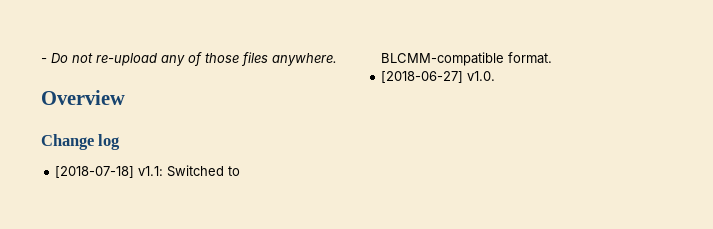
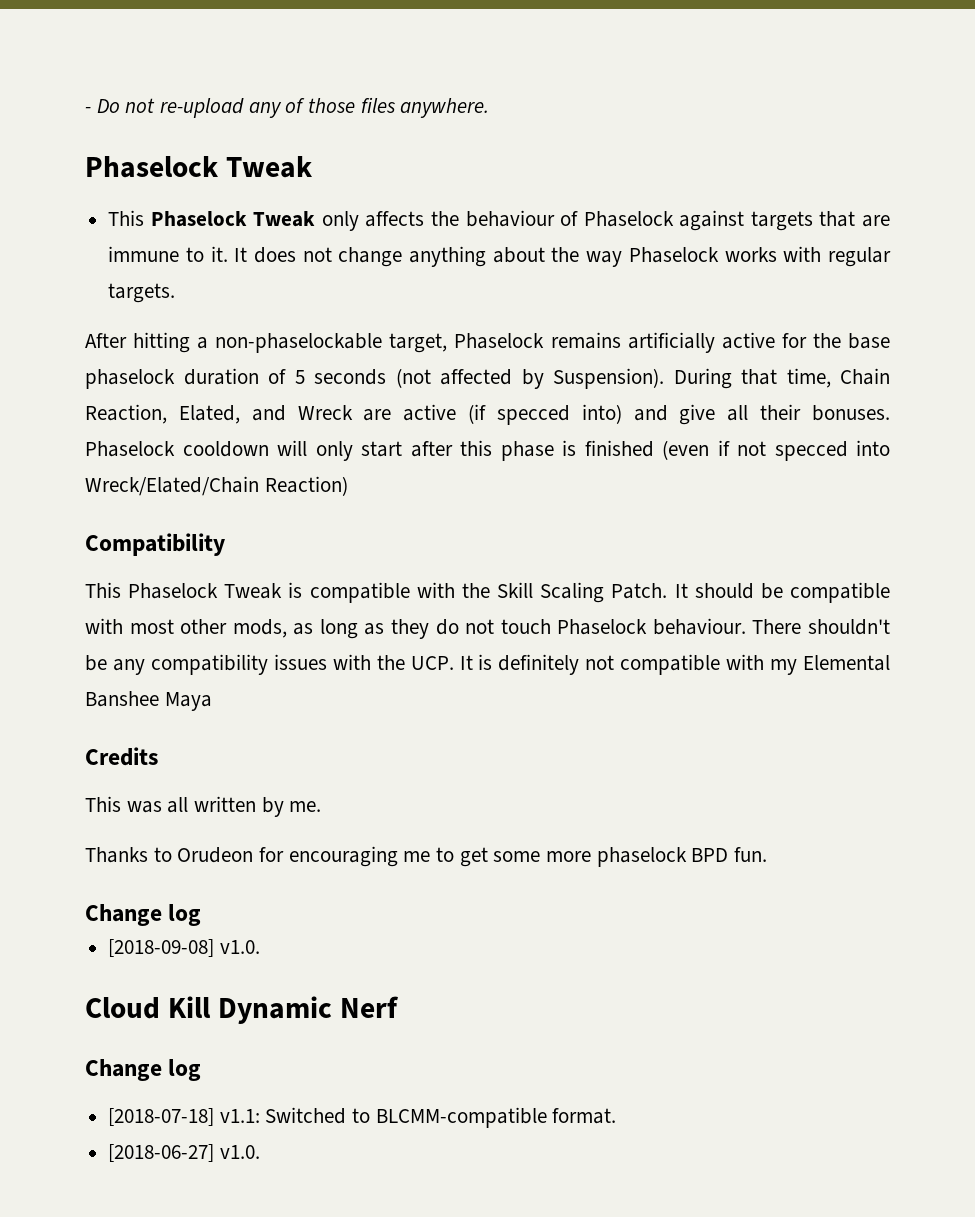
[41,90,125,105] Overview -> [85,156,312,178] [108,210,891,231] [108,246,891,267] [108,283,176,303] [85,332,891,353] [85,368,890,389] [85,404,890,425] [85,440,890,461] [85,476,348,496] [85,533,225,556] [85,582,891,603] [85,618,890,639] [85,654,891,675] [85,691,212,711] [85,747,158,766] [85,796,322,817] [85,846,768,867] [85,904,202,926] [108,939,260,957] [85,996,398,1024] Phaselock Tweak // This Phaselock Tweak only affects the behaviour of Phaselock against targets that are immune to it. It does not change anything about the way Phaselock works with regular targets. // After hitting a non-phaselockable target, Phaselock remains artificially active for the base phaselock duration of 5 seconds (not affected by Suspension). During that time, Chain Reaction, Elated, and Wreck are active (if specced into) and give all their bonuses. Phaselock cooldown will only start after this phase is finished (even if not specced into Wreck/Elated/Chain Reaction) // Compatibility // This Phaselock Tweak is compatible with the Skill Scaling Patch. It should be compatible with most other mods, as long as they do not touch Phaselock behaviour. There shouldn't be any compatibility issues with the UCP. It is definitely not compatible with my Elemental Banshee Maya // Credits // This was all written by me. // Thanks to Orudeon for encouraging me to get some more phaselock BPD fun. // Change log // [2018-09-08] v1.0. // Cloud Kill Dynamic Nerf

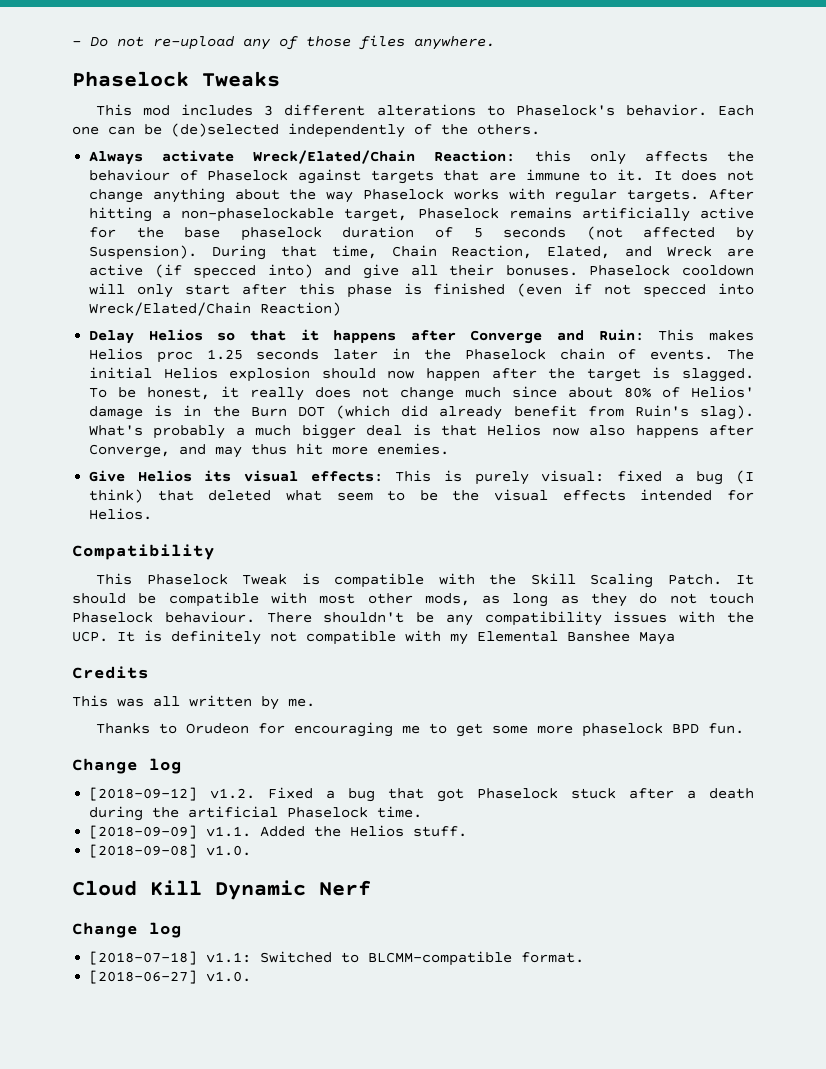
[225,156,312,178] [108,210,316,227] Tweak // This Phaselock Tweak -> [202,71,280,87] [96,104,754,116] [72,123,540,138] [89,150,571,165] Tweaks // This mod includes 3 different alterations to Phaselock's behavior. Each one can be (de)selected independently of the others. // Always activate Wreck/Elated/Chain Reaction: this
(176, 293) // -> (700, 196) none
(348, 486) none -> [89,329,754,344] [89,348,755,363] [89,367,755,382] [89,386,755,401] [89,405,755,420] [89,424,755,439] [89,443,450,458] [89,470,755,485] [89,489,754,503] [89,508,153,520] // Delay Helios so that it happens after Converge and Ruin: This makes Helios proc 1.25 seconds later in the Phaselock chain of events. The initial Helios explosion should now happen after the target is slagged. To be honest, it really does not change much since about 80% of Helios' damage is in the Burn DOT (which did already benefit from Ruin's slag). What's probably a much bigger deal is that Helios now also happens after Converge, and may thus hit more enemies. // Give Helios its visual effects: This is purely visual: fixed a bug (I think) that deleted what seem to be the visual effects intended for Helios.
(202, 915) none -> [89,787,754,802] [89,806,423,821] [89,825,468,839] // [2018-09-12] v1.2. Fixed a bug that got Phaselock stuck after a death during the artificial Phaselock time. // [2018-09-09] v1.1. Added the Helios stuff.

